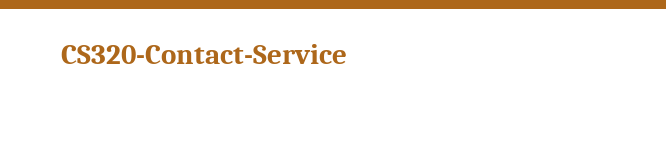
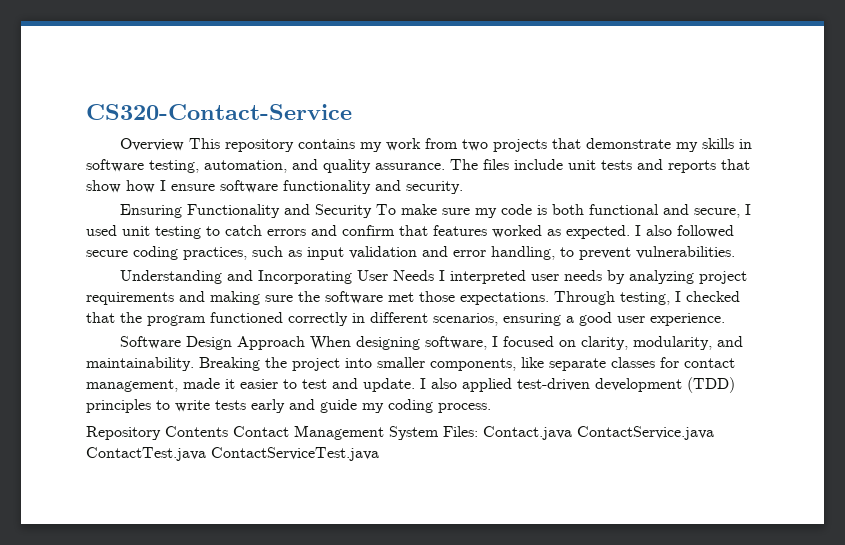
(347, 54) none -> [119,138,752,152] [86,159,750,173] [86,180,463,194] [119,204,751,218] [86,225,734,239] [86,246,735,260] [119,270,747,284] [86,291,740,305] [86,312,725,326] [119,336,743,350] [86,357,735,371] [86,377,735,393] [86,399,491,413] [86,425,714,440] [86,447,379,461] // Overview This repository contains my work from two projects that demonstrate my skills in software testing, automation, and quality assurance. The files include unit tests and reports that show how I ensure software functionality and security. // Ensuring Functionality and Security To make sure my code is both functional and secure, I used unit testing to catch errors and confirm that features worked as expected. I also followed secure coding practices, such as input validation and error handling, to prevent vulnerabilities. // Understanding and Incorporating User Needs I interpreted user needs by analyzing project requirements and making sure the software met those expectations. Through testing, I checked that the program functioned correctly in different scenarios, ensuring a good user experience. // Software Design Approach When designing software, I focused on clarity, modularity, and maintainability. Breaking the project into smaller components, like separate classes for contact management, made it easier to test and update. I also applied test-driven development (TDD) principles to write tests early and guide my coding process. // Repository Contents Contact Management System Files: Contact.java ContactService.java ContactTest.java ContactServiceTest.java

